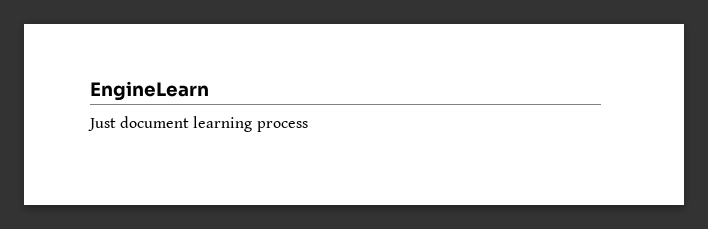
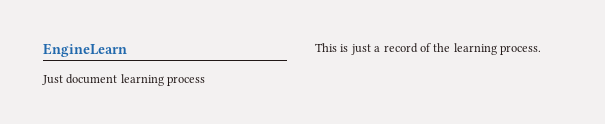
(308, 126) none -> [315,43,541,55] // This is just a record of the learning process.

